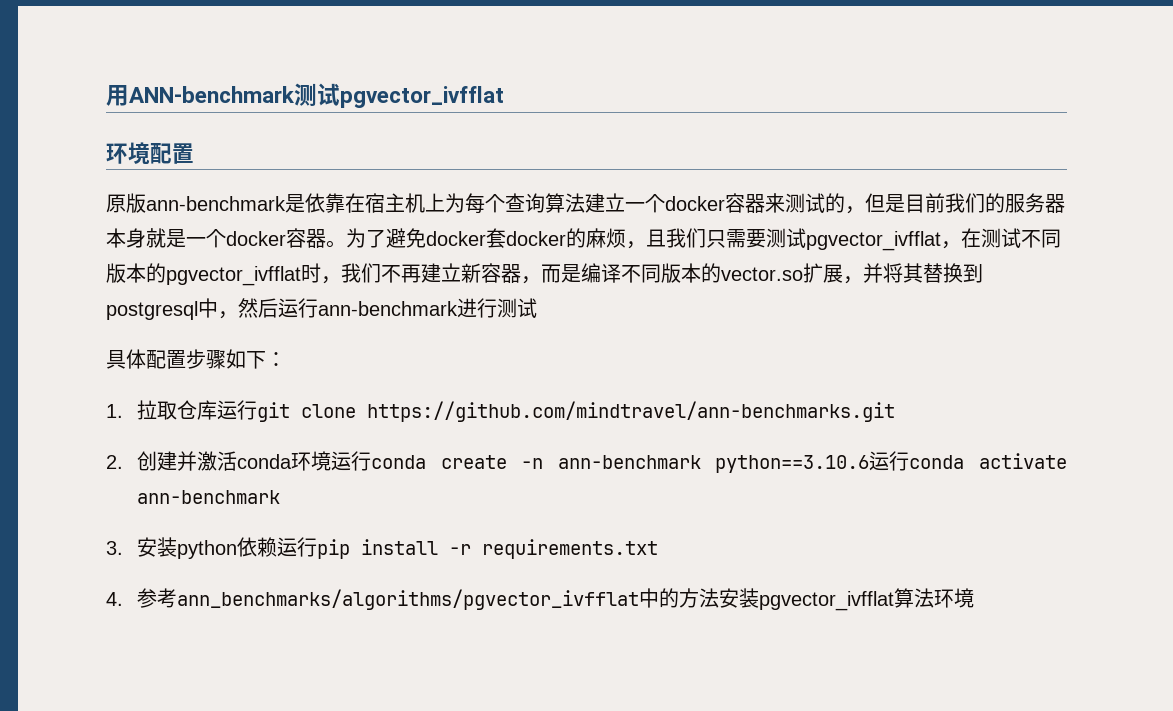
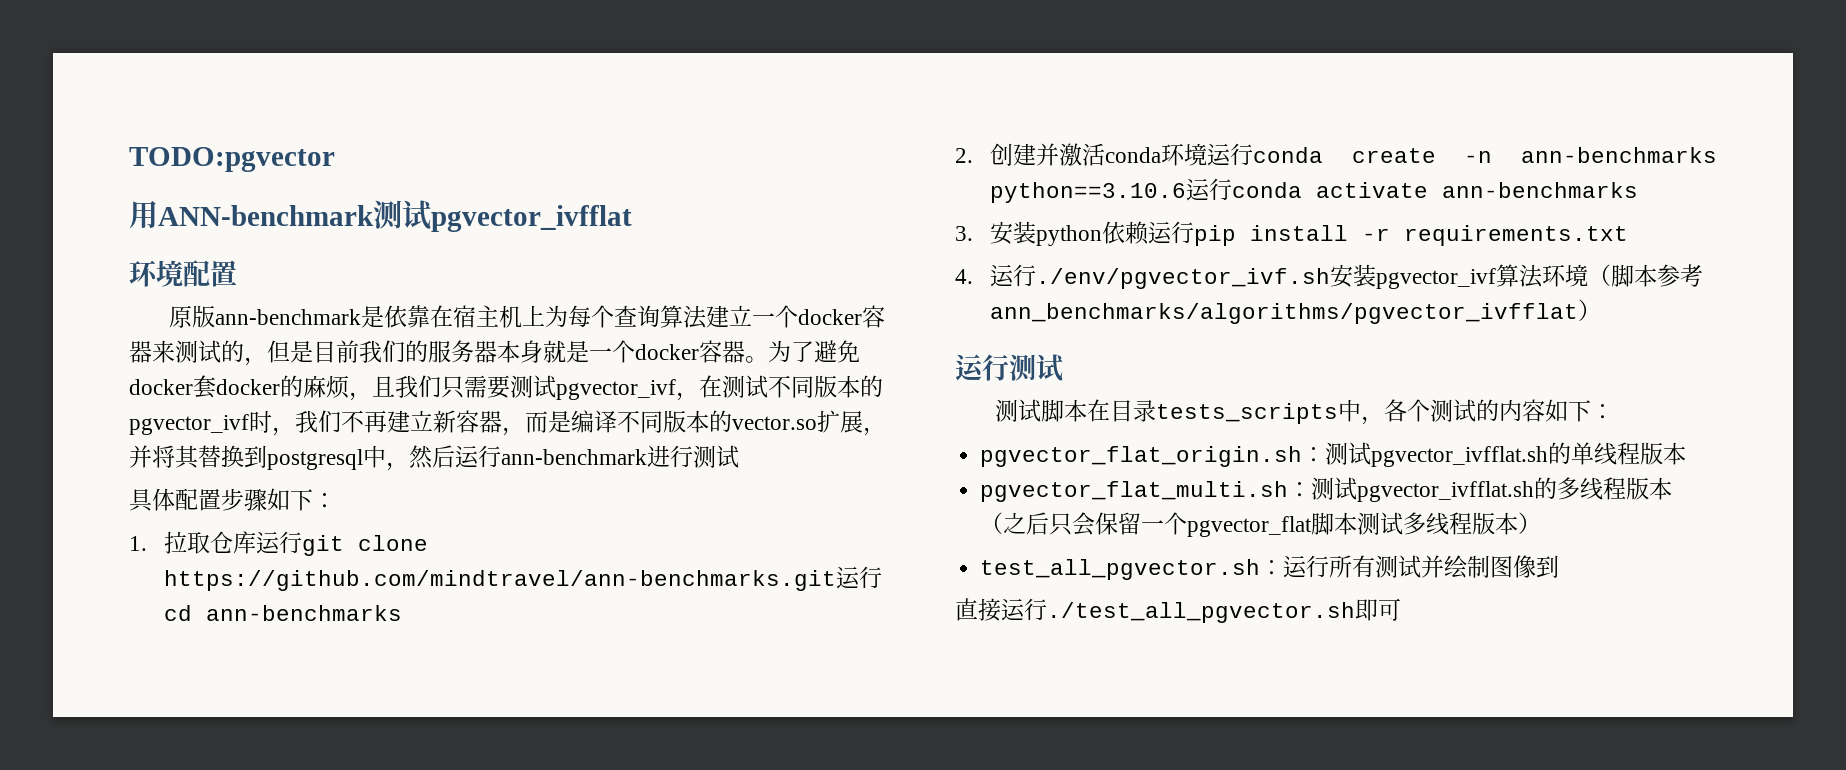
(106, 95) none -> [129,147,335,172] TODO:pgvector //
[806,231,941,251] pgvector_ivfflat -> [556,379,676,400] pgvector_ivf
[166,266,301,286] pgvector_ivfflat -> [129,414,249,435] pgvector_ivf
(896, 411) none -> [836,566,883,589] [164,605,403,621] 运行cd ann-benchmarks
[557,455,701,469] ann-benchmark -> [1521,147,1717,163] ann-benchmarks
[137,490,281,504] ann-benchmark -> [1442,182,1639,198] ann-benchmarks
[137,588,975,611] 参考ann_benchmarks/algorithms/pgvector_ivfflat中的方法安装pgvector_ivfflat算法环境 -> [990,264,1704,289] [990,299,1602,324] [955,354,1063,382] [994,399,1614,425] [980,442,1687,467] [980,477,1673,502] [980,512,1542,537] [980,555,1560,580] [955,598,1401,623] 运行./env/pgvector_ivf.sh安装pgvector_ivf算法环境（脚本参考ann_benchmarks/algorithms/pgvector_ivfflat） // 运行测试 // 测试脚本在目录tests_scripts中，各个测试的内容如下： // pgvector_flat_origin.sh：测试pgvector_ivfflat.sh的单线程版本 // pgvector_flat_multi.sh：测试pgvector_ivfflat.sh的多线程版本（之后只会保留一个pgvector_flat脚本测试多线程版本） // test_all_pgvector.sh：运行所有测试并绘制图像到 // 直接运行./test_all_pgvector.sh即可

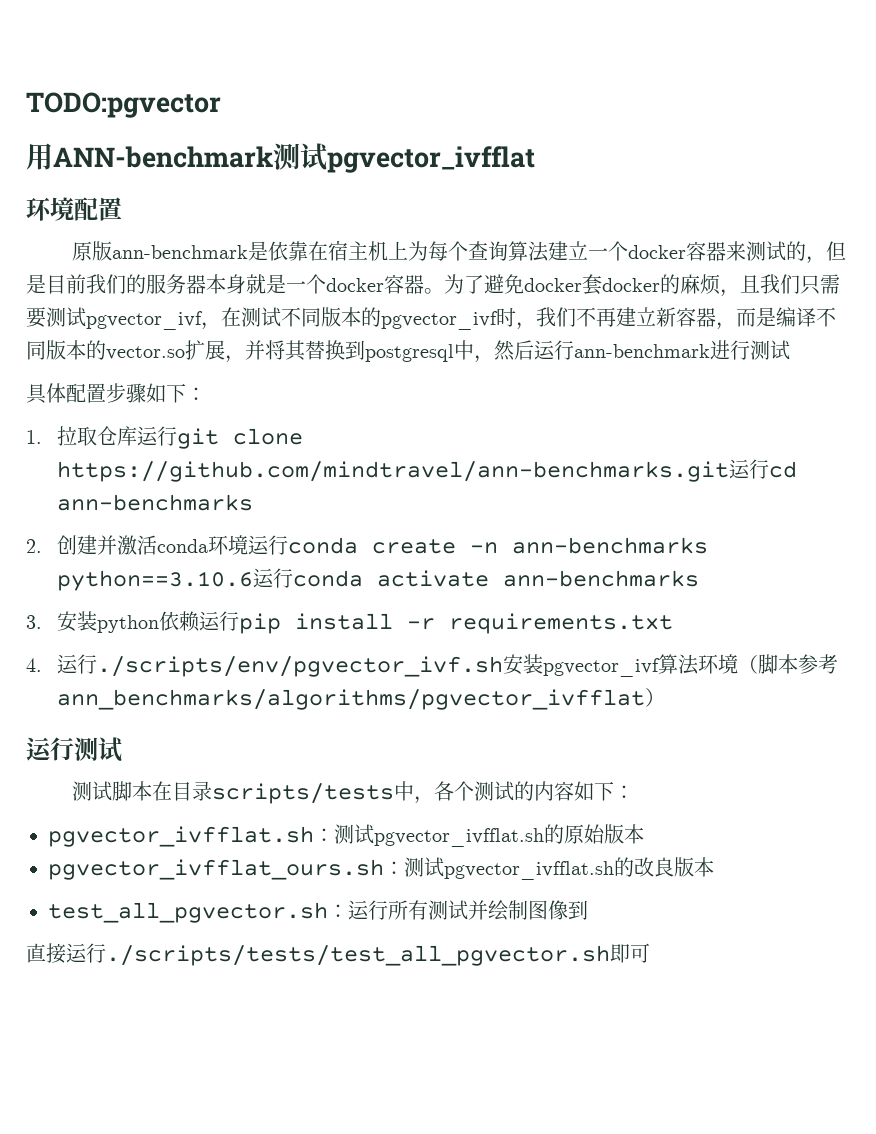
[1036,268,1331,289] ./env/pgvector_ivf.sh -> [97,656,504,677] ./scripts/env/pgvector_ivf.sh
[1155,403,1338,424] tests_scripts -> [211,783,394,804] scripts/tests
[980,442,1687,467] [980,477,1673,502] [980,512,1542,537] pgvector_flat_origin.sh：测试pgvector_ivfflat.sh的单线程版本 // pgvector_flat_multi.sh：测试pgvector_ivfflat.sh的多线程版本（之后只会保留一个pgvector_flat脚本测试多线程版本） -> [48,824,644,847] [48,857,714,880] pgvector_ivfflat.sh：测试pgvector_ivfflat.sh的原始版本 // pgvector_ivfflat_ours.sh：测试pgvector_ivfflat.sh的改良版本
[1047,602,1355,623] ./test_all_pgvector.sh -> [106,945,610,966] ./scripts/tests/test_all_pgvector.sh

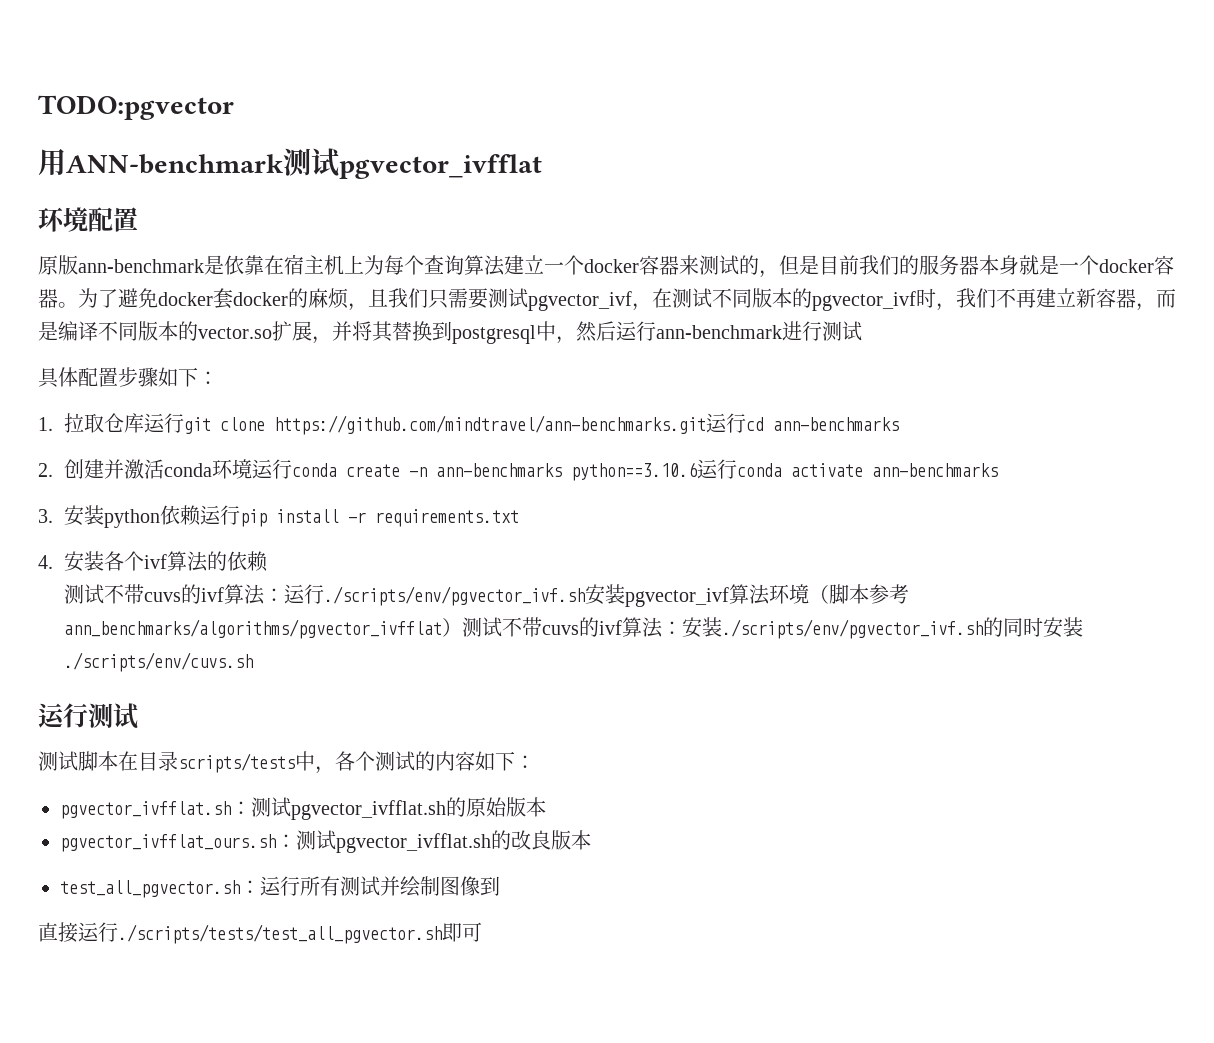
(42, 665) none -> [63,551,268,572] [63,584,284,605] 安装各个ivf算法的依赖 // 测试不带cuvs的ivf算法：
(666, 697) none -> [461,617,1083,639] [63,652,253,672] 测试不带cuvs的ivf算法：安装./scripts/env/pgvector_ivf.sh的同时安装./scripts/env/cuvs.sh

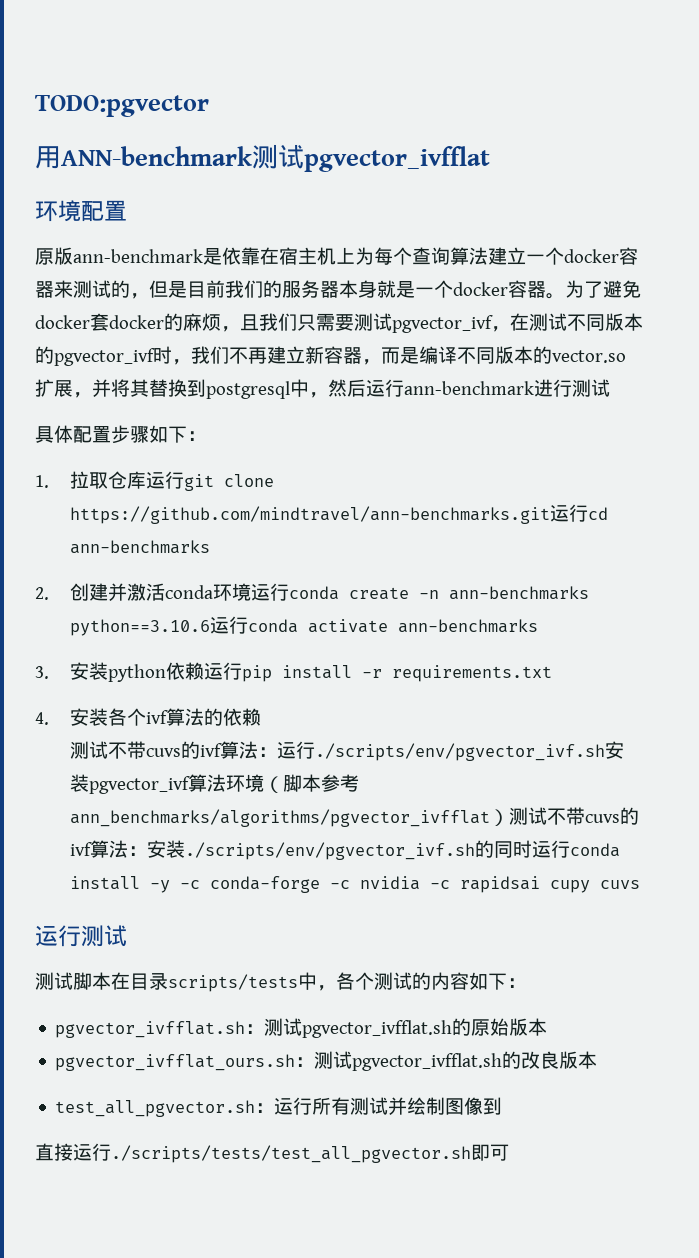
[1042,617,1083,638] [63,652,253,672] 安装./scripts/env/cuvs.sh -> [532,840,621,858] [70,876,641,893] 运行conda install -y -c conda-forge -c nvidia -c rapidsai cupy cuvs

